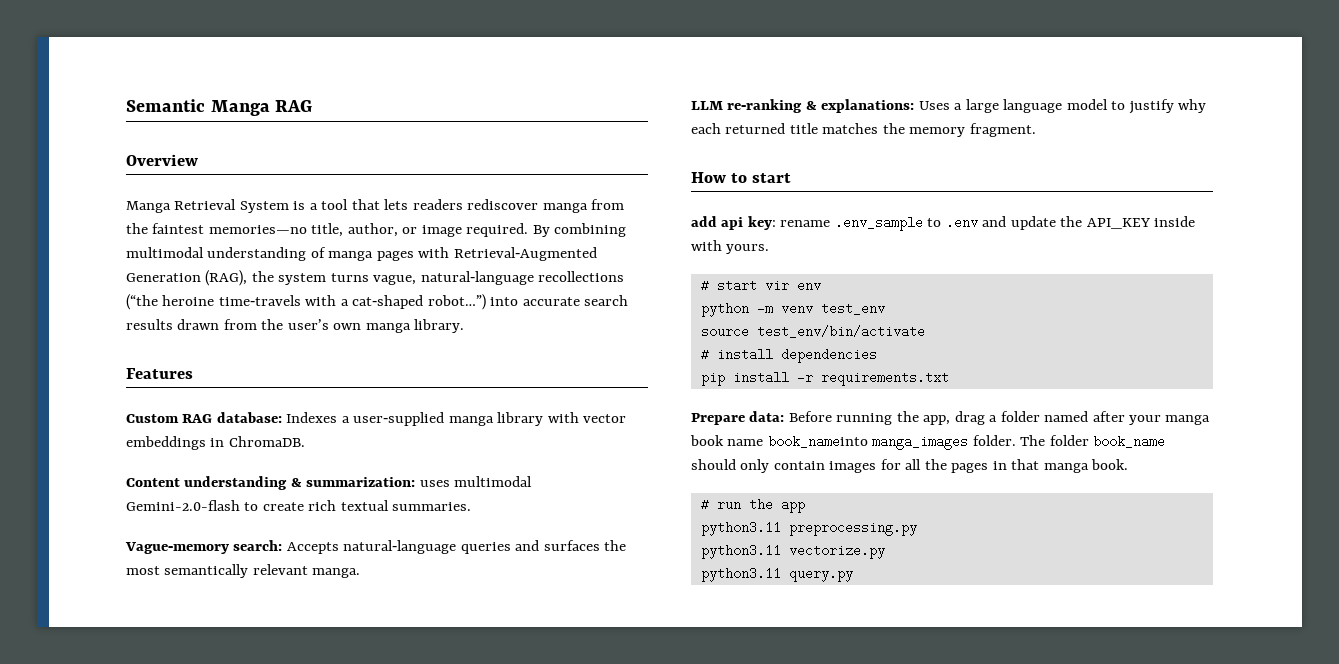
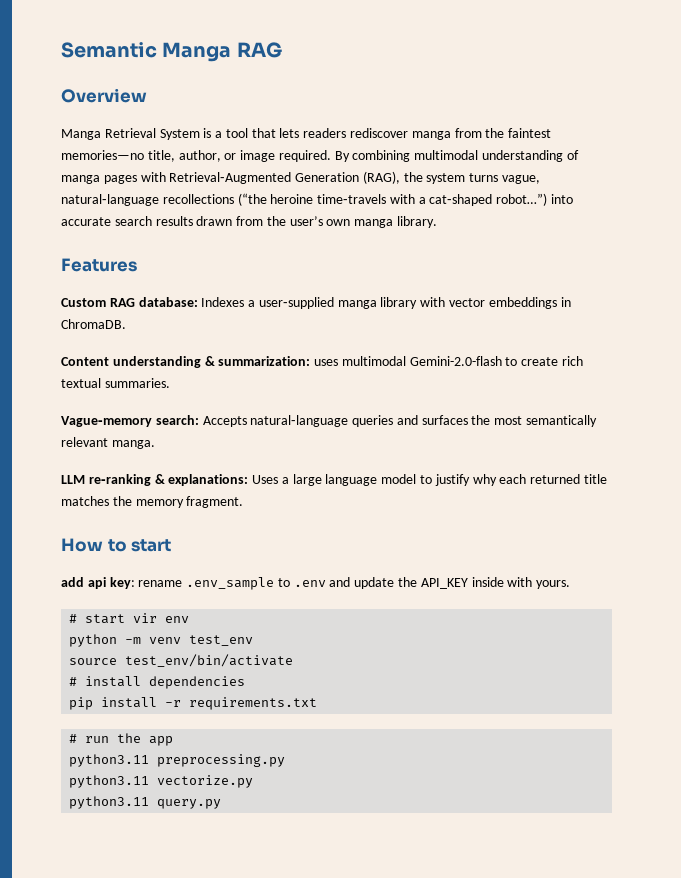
[691,411,1211,425] [690,435,1166,450] [691,459,1129,473] // Prepare data: Before running the app, drag a folder named after your manga book name book_nameinto manga_images folder. The folder book_name should only contain images for all the pages in that manga book. -> (318, 703) none

